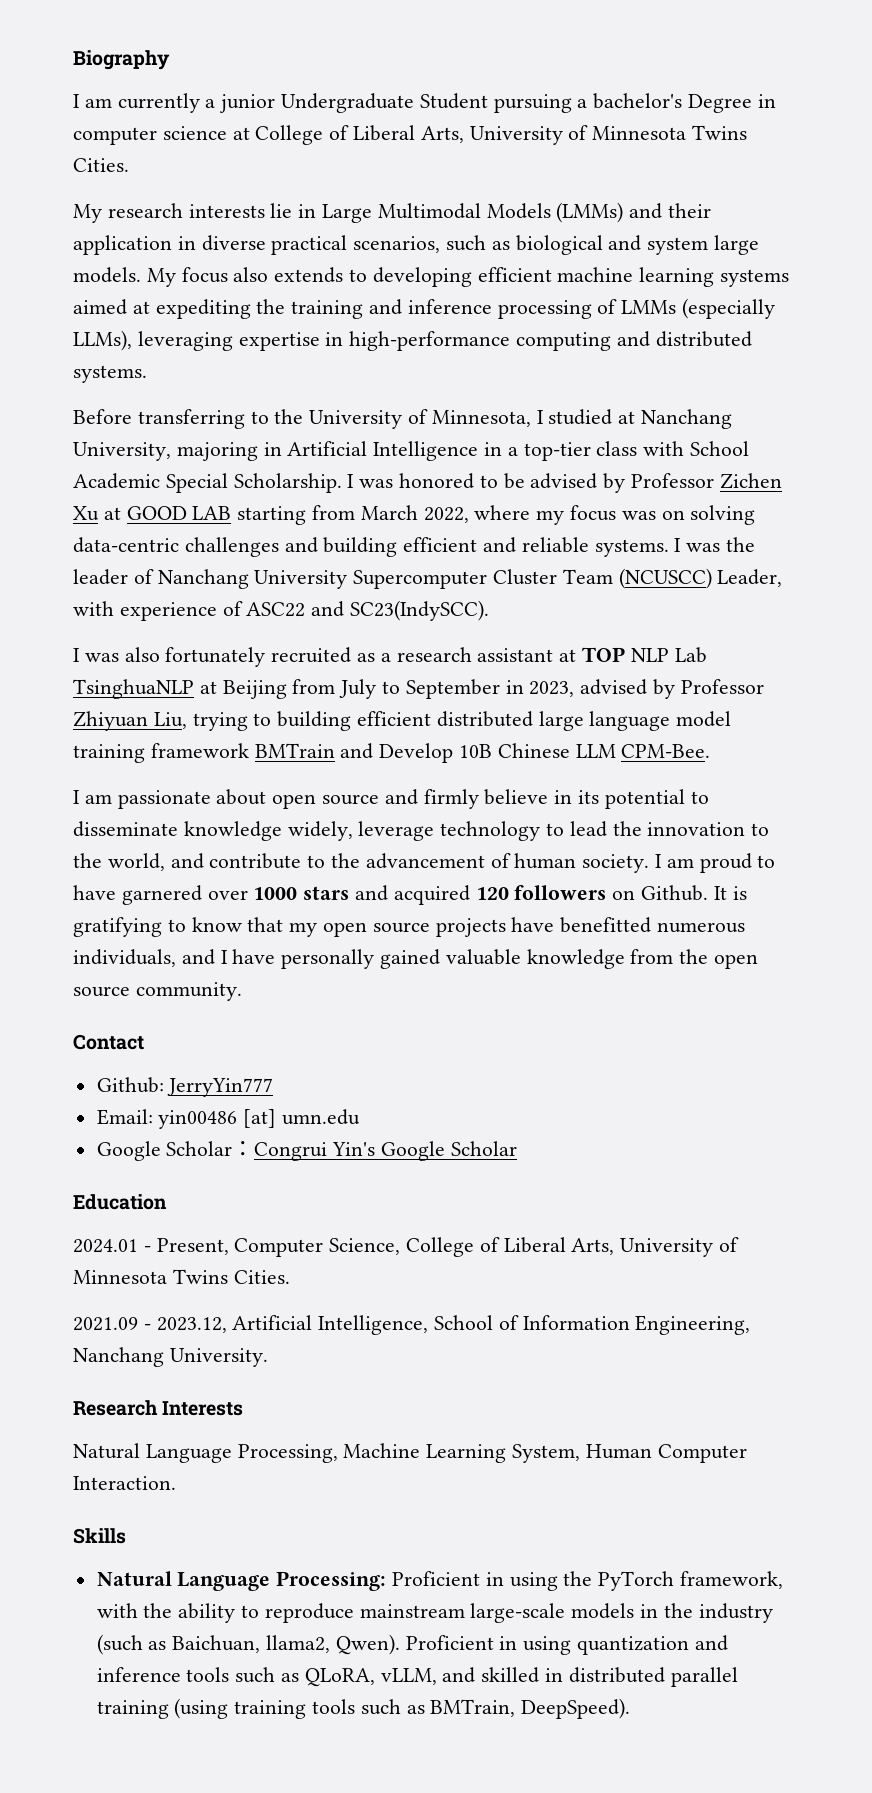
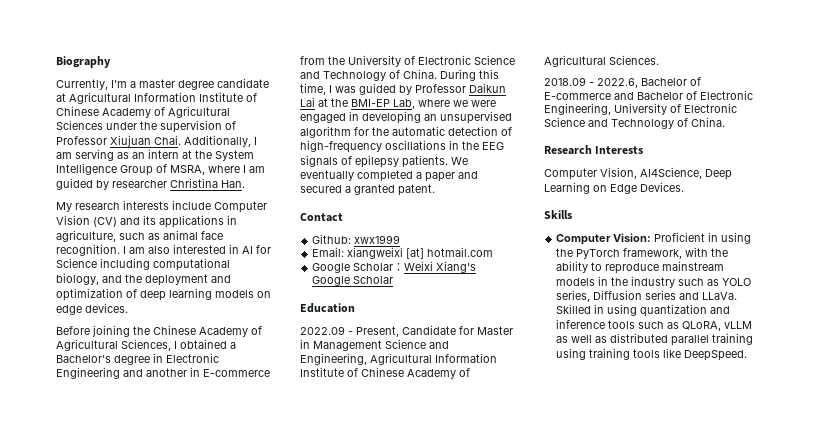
[73,93,776,113] [73,125,748,145] [73,158,129,172] [73,202,712,223] [73,235,760,255] [73,267,790,287] [73,298,776,319] [73,330,752,351] [73,365,147,383] [73,409,733,429] [73,441,750,461] [73,473,782,493] [73,505,756,525] [73,537,756,557] [73,568,783,589] [73,600,490,621] [73,647,707,667] [73,679,764,699] [73,711,732,731] [73,743,711,763] [73,789,709,809] [73,821,770,841] [73,853,776,873] [73,885,747,905] [73,917,746,937] [73,949,759,969] [73,982,242,1001] I am currently a junior Undergraduate Student pursuing a bachelor's Degree in computer science at College of Liberal Arts, University of Minnesota Twins Cities. // My research interests lie in Large Multimodal Models (LMMs) and their application in diverse practical scenarios, such as biological and system large models. My focus also extends to developing efficient machine learning systems aimed at expediting the training and inference processing of LMMs (especially LLMs), leveraging expertise in high-performance computing and distributed systems. // Before transferring to the University of Minnesota, I studied at Nanchang University, majoring in Artificial Intelligence in a top-tier class with School Academic Special Scholarship. I was honored to be advised by Professor Zichen Xu at GOOD LAB starting from March 2022, where my focus was on solving data-centric challenges and building efficient and reliable systems. I was the leader of Nanchang University Supercomputer Cluster Team (NCUSCC) Leader, with experience of ASC22 and SC23(IndySCC). // I was also fortunately recruited as a research assistant at TOP NLP Lab TsinghuaNLP at Beijing from July to September in 2023, advised by Professor Zhiyuan Liu, trying to building efficient distributed large language model training framework BMTrain and Develop 10B Chinese LLM CPM-Bee. // I am passionate about open source and firmly believe in its potential to disseminate knowledge widely, leverage technology to lead the innovation to the world, and contribute to the advancement of human society. I am proud to have garnered over 1000 stars and acquired 120 followers on Github. It is gratifying to know that my open source projects have benefitted numerous individuals, and I have personally gained valuable knowledge from the open source community. -> [56,78,269,90] [56,92,257,104] [56,106,230,118] [56,120,236,133] [56,135,257,147] [56,149,254,161] [56,163,265,176] [56,178,245,190] [56,200,267,213] [56,215,237,228] [56,230,223,242] [56,244,271,256] [56,258,230,271] [56,273,231,286] [56,288,271,301] [56,303,128,315] [56,325,262,337] [56,339,236,351] [56,353,219,365] [56,367,270,379] [300,55,515,67] [300,69,499,81] [300,83,506,95] [300,97,496,109] [300,111,512,124] [300,126,512,138] [300,140,504,153] [300,155,468,168] [300,170,478,182] [300,184,435,196] Currently, I'm a master degree candidate at Agricultural Information Institute of Chinese Academy of Agricultural Sciences under the supervision of Professor Xiujuan Chai. Additionally, I am serving as an intern at the System Intelligence Group of MSRA, where I am guided by researcher Christina Han. // My research interests include Computer Vision (CV) and its applications in agriculture, such as animal face recognition. I am also interested in AI for Science including computational biology, and the deployment and optimization of deep learning models on edge devices. // Before joining the Chinese Academy of Agricultural Sciences, I obtained a Bachelor's degree in Electronic Engineering and another in E-commerce from the University of Electronic Science and Technology of China. During this time, I was guided by Professor Daikun Lai at the BMI-EP Lab, where we were engaged in developing an unsupervised algorithm for the automatic detection of high-frequency oscillations in the EEG signals of epilepsy patients. We eventually completed a paper and secured a granted patent.
[167,1078,274,1097] JerryYin777 -> [354,235,401,244] xwx1999
[158,1109,361,1129] yin00486 [at] umn.edu -> [347,247,494,259] xiangweixi [at] hotmail.com
[254,1142,376,1161] Congrui Yin's -> [404,261,477,273] Weixi Xiang's
[73,1239,138,1253] 2024.01 -> [300,326,345,335] 2022.09
[234,1237,740,1257] [73,1269,290,1284] [73,1315,751,1335] [73,1347,268,1367] [73,1400,244,1416] [73,1443,747,1463] [73,1476,176,1490] [73,1528,126,1544] [96,1571,387,1591] Computer Science, College of Liberal Arts, University of Minnesota Twins Cities. // 2021.09 - 2023.12, Artificial Intelligence, School of Information Engineering, Nanchang University. // Research Interests // Natural Language Processing, Machine Learning System, Human Computer Interaction. // Skills // Natural Language Processing: -> [402,325,513,335] [300,339,449,351] [300,353,497,365] [300,367,470,379] [544,55,659,67] [544,77,701,88] [544,90,753,100] [544,103,737,115] [544,117,725,129] [544,145,644,155] [544,167,732,180] [544,182,684,194] [544,210,572,219] [556,233,652,245] Candidate for Master in Management Science and Engineering, Agricultural Information Institute of Chinese Academy of Agricultural Sciences. // 2018.09 - 2022.6, Bachelor of E-commerce and Bachelor of Electronic Engineering, University of Electronic Science and Technology of China. // Research Interests // Computer Vision, AI4Science, Deep Learning on Edge Devices. // Skills // Computer Vision:
[470,1603,566,1623] large-scale -> (725, 266) none
[96,1634,494,1655] (such as Baichuan, llama2, Qwen). Proficient -> [678,278,752,286] [556,290,738,302] [556,304,592,314] such as YOLO series, Diffusion series and LLaVa. Skilled
[380,1667,564,1685] vLLM, and skilled in -> [724,321,753,329] [556,335,608,343] vLLM as well as
[174,1698,229,1719] (using -> [556,348,587,360] using
[360,1698,631,1719] such as BMTrain, DeepSpeed). -> [663,348,748,361] like DeepSpeed.

